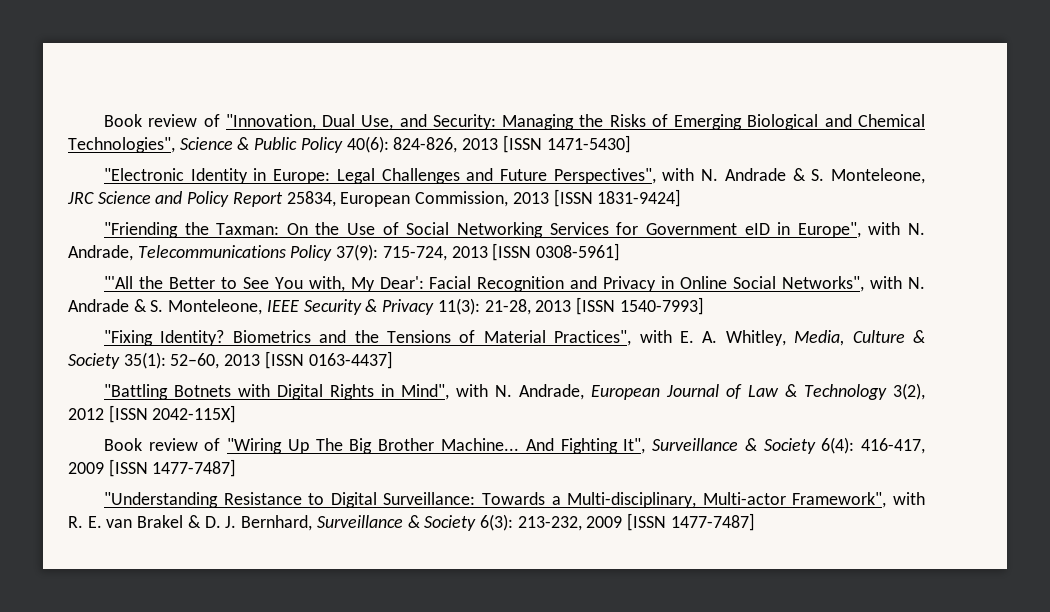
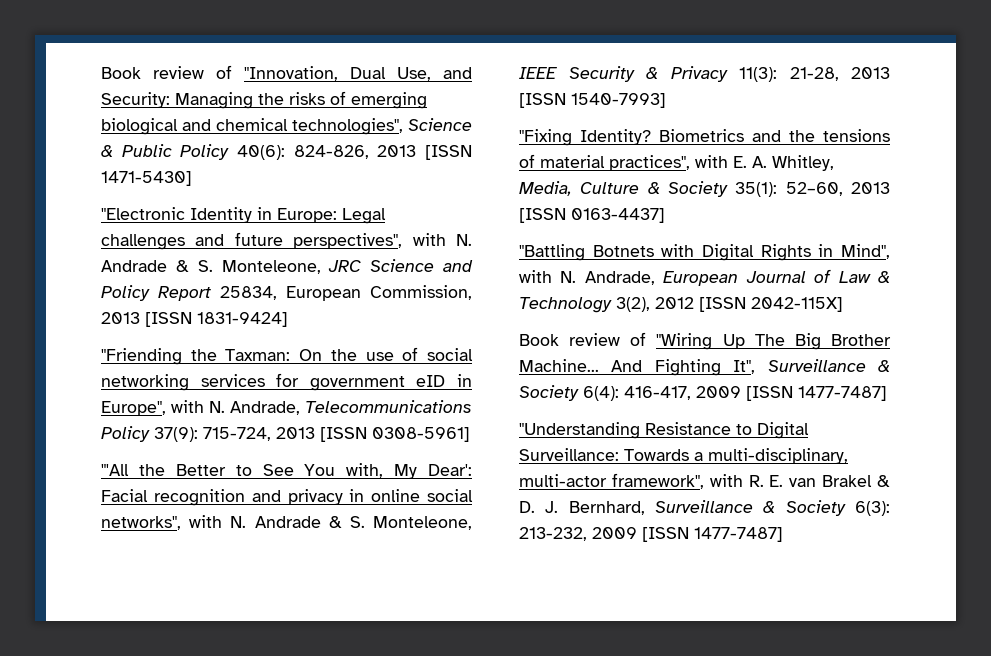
[609,114,926,130] [68,137,175,153] Risks of Emerging Biological and Chemical Technologies", -> [289,91,427,109] [101,118,403,135] risks of emerging biological and chemical technologies",
[381,168,656,184] Challenges and Future Perspectives", -> [101,232,403,250] challenges and future perspectives",
[347,222,737,238] Use of Social Networking Services for Government -> [365,347,474,361] [101,373,405,391] use of social networking services for government
[477,276,865,292] Recognition and Privacy in Online Social Networks", -> [153,489,473,506] [101,516,181,530] recognition and privacy in online social networks",
[386,330,632,346] Tensions of Material Practices", -> [823,129,890,142] [519,154,690,171] tensions of material practices",
[567,492,887,508] Multi-disciplinary, Multi-actor Framework", -> [708,448,848,464] [519,473,704,489] multi-disciplinary, multi-actor framework",

